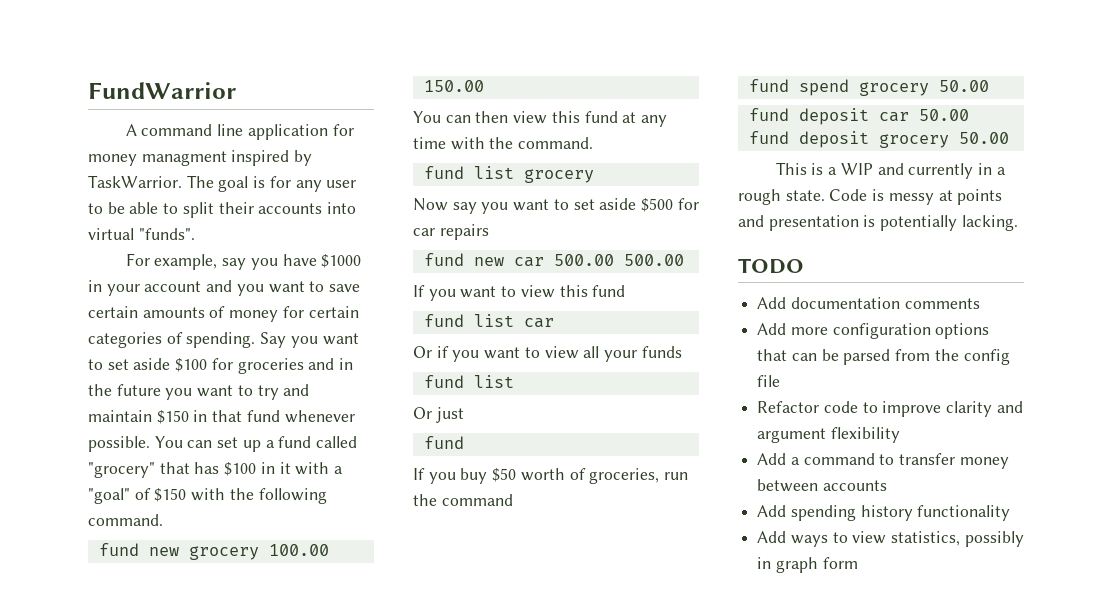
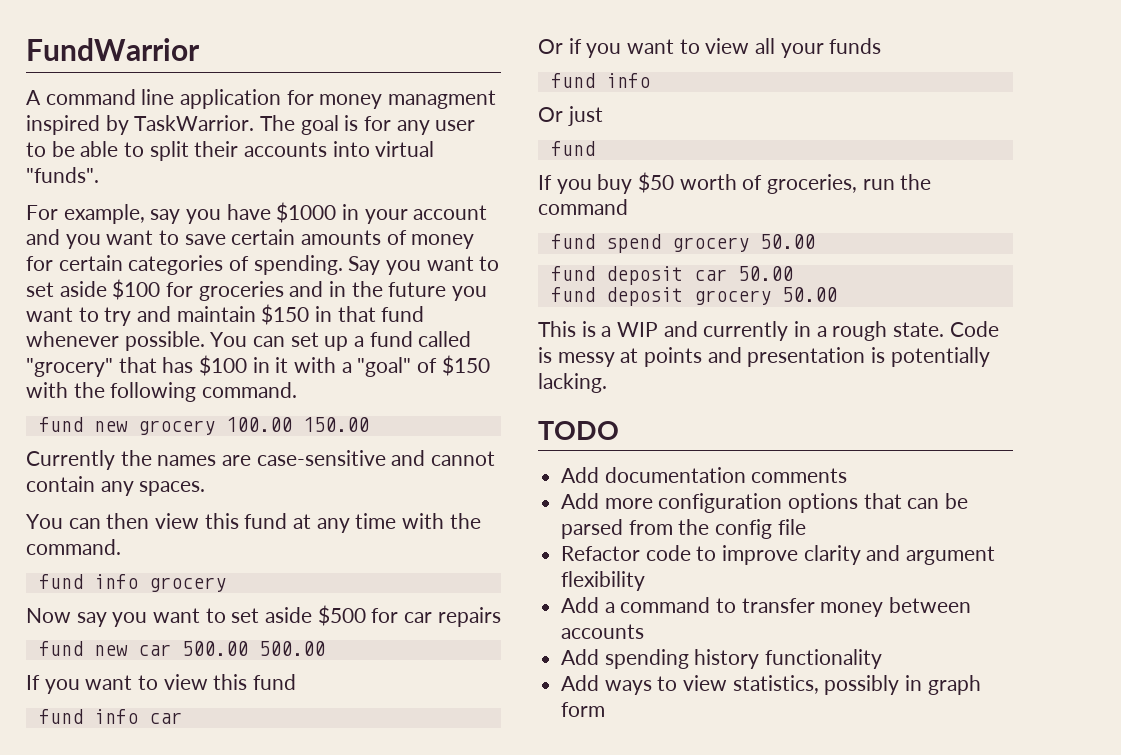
(484, 86) none -> [26,450,496,470] [26,476,206,496] // Currently the names are case-sensitive and cannot contain any spaces.
[473,166,514,179] list -> [93,574,138,589] info
[473,314,514,327] list -> [93,709,138,724] info
[473,375,514,388] list -> [605,73,650,88] info

